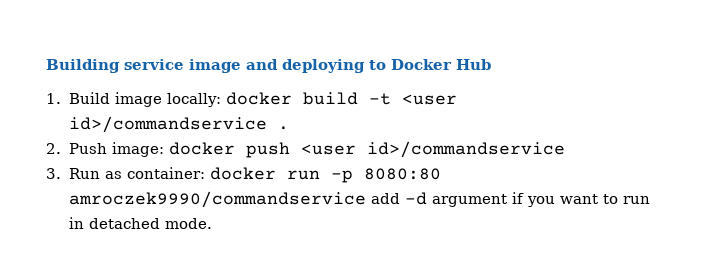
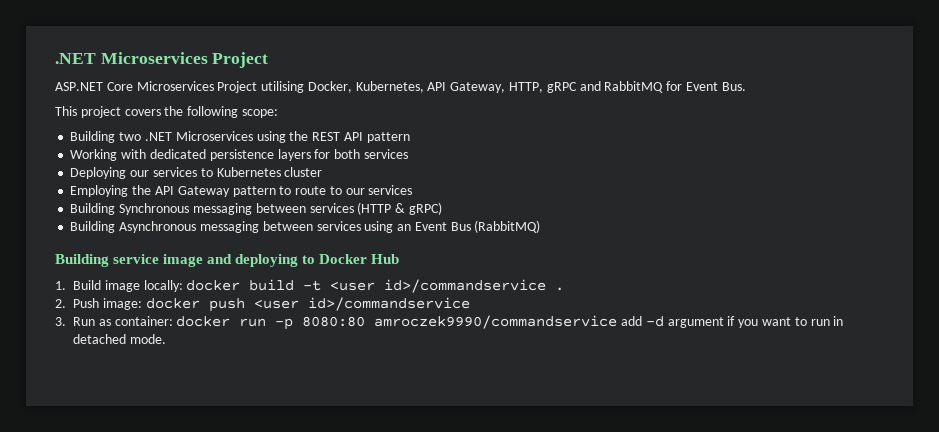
(46, 66) none -> [55,52,269,68] [55,81,746,93] [55,106,278,118] [70,131,410,143] [70,149,408,161] [70,167,323,179] [70,185,413,197] [70,202,442,215] [70,220,541,233] .NET Microservices Project // ASP.NET Core Microservices Project utilising Docker, Kubernetes, API Gateway, HTTP, gRPC and RabbitMQ for Event Bus. // This project covers the following scope: // Building two .NET Microservices using the REST API pattern // Working with dedicated persistence layers for both services // Deploying our services to Kubernetes cluster // Employing the API Gateway pattern to route to our services // Building Synchronous messaging between services (HTTP & gRPC) // Building Asynchronous messaging between services using an Event Bus (RabbitMQ) //

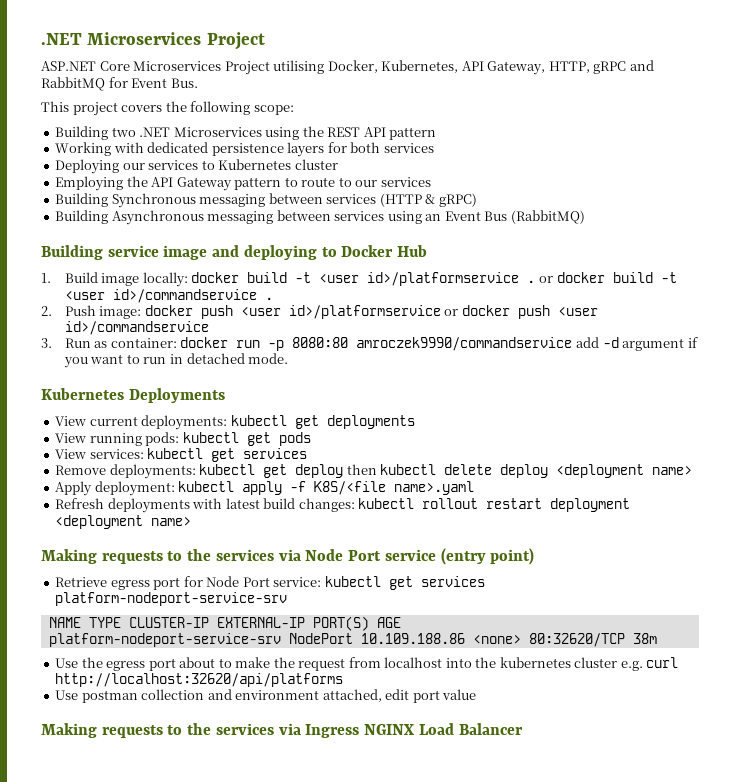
(376, 286) none -> [367,272,677,286] [64,291,105,300] id>/platformservice . or docker build -t <user
(299, 304) none -> [288,305,598,319] id>/platformservice or docker push <user
(166, 339) none -> [41,388,225,403] [55,415,415,430] [55,432,311,446] [55,448,308,462] [55,464,693,479] [55,481,475,496] [55,498,631,513] [55,515,192,529] [41,548,535,565] [55,576,485,590] [55,592,288,606] [48,616,401,631] [48,633,657,647] [55,657,679,671] [55,673,344,687] [55,689,477,703] [41,723,523,738] // Kubernetes Deployments // View current deployments: kubectl get deployments // View running pods: kubectl get pods // View services: kubectl get services // Remove deployments: kubectl get deploy then kubectl delete deploy <deployment name> // Apply deployment: kubectl apply -f K8S/<file name>.yaml // Refresh deployments with latest build changes: kubectl rollout restart deployment <deployment name> // Making requests to the services via Node Port service (entry point) // Retrieve egress port for Node Port service: kubectl get services platform-nodeport-service-srv // NAME TYPE CLUSTER-IP EXTERNAL-IP PORT(S) AGE // platform-nodeport-service-srv NodePort 10.109.188.86 <none> 80:32620/TCP 38m // Use the egress port about to make the request from localhost into the kubernetes cluster e.g. curl http://localhost:32620/api/platforms // Use postman collection and environment attached, edit port value // Making requests to the services via Ingress NGINX Load Balancer

